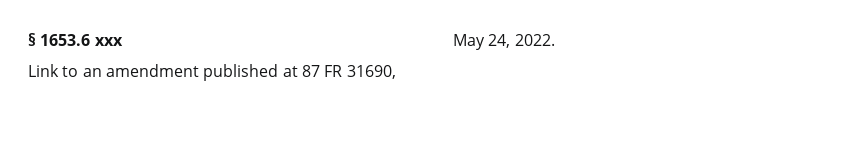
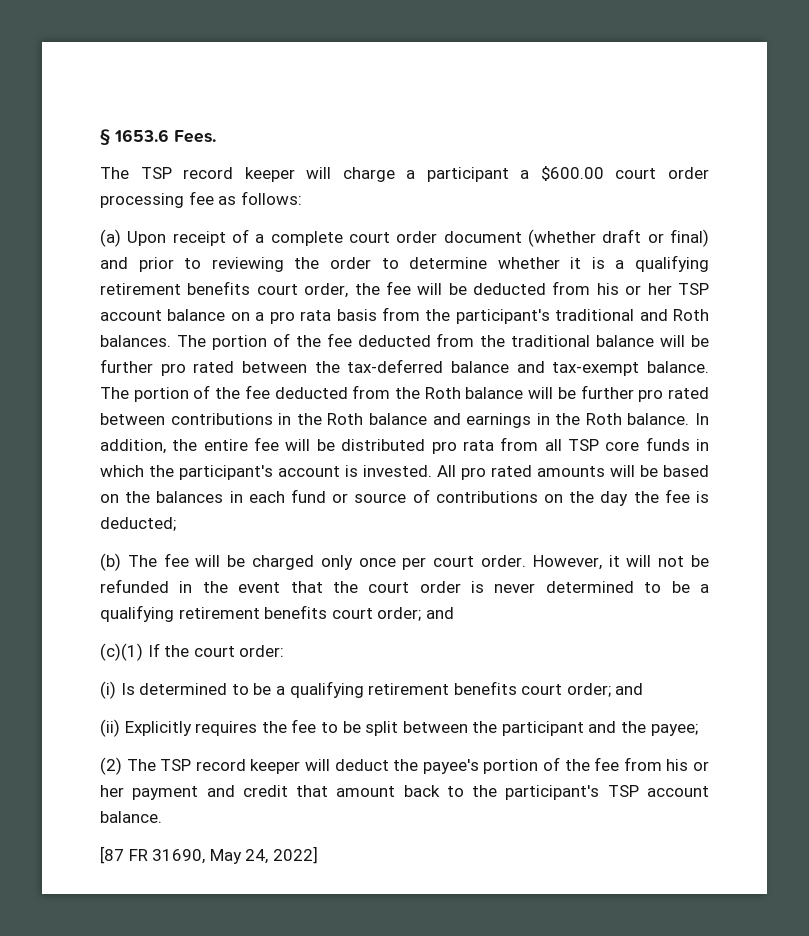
[94,37,123,46] [28,64,320,81] xxx // Link to an amendment published at 87 -> [174,130,216,143] [100,166,709,182] [100,191,302,208] [100,229,709,247] [100,255,709,272] [100,281,709,298] [100,307,709,324] [100,333,709,350] [100,359,709,376] [100,385,709,402] [100,413,709,428] [100,437,709,454] [100,465,709,480] [100,489,709,506] [100,517,176,531] [100,553,709,571] [100,579,709,593] [100,605,454,622] [100,643,285,661] [100,681,644,699] [100,719,698,737] [100,757,710,775] [100,785,709,800] [100,811,162,823] [100,846,124,864] Fees. // The TSP record keeper will charge a participant a $600.00 court order processing fee as follows: // (a) Upon receipt of a complete court order document (whether draft or final) and prior to reviewing the order to determine whether it is a qualifying retirement benefits court order, the fee will be deducted from his or her TSP account balance on a pro rata basis from the participant's traditional and Roth balances. The portion of the fee deducted from the traditional balance will be further pro rated between the tax-deferred balance and tax-exempt balance. The portion of the fee deducted from the Roth balance will be further pro rated between contributions in the Roth balance and earnings in the Roth balance. In addition, the entire fee will be distributed pro rata from all TSP core funds in which the participant's account is invested. All pro rated amounts will be based on the balances in each fund or source of contributions on the day the fee is deducted; // (b) The fee will be charged only once per court order. However, it will not be refunded in the event that the court order is never determined to be a qualifying retirement benefits court order; and // (c)(1) If the court order: // (i) Is determined to be a qualifying retirement benefits court order; and // (ii) Explicitly requires the fee to be split between the participant and the payee; // (2) The TSP record keeper will deduct the payee's portion of the fee from his or her payment and credit that amount back to the participant's TSP account balance. // [87
[514,34,555,46] 2022. -> [272,846,318,864] 2022]

